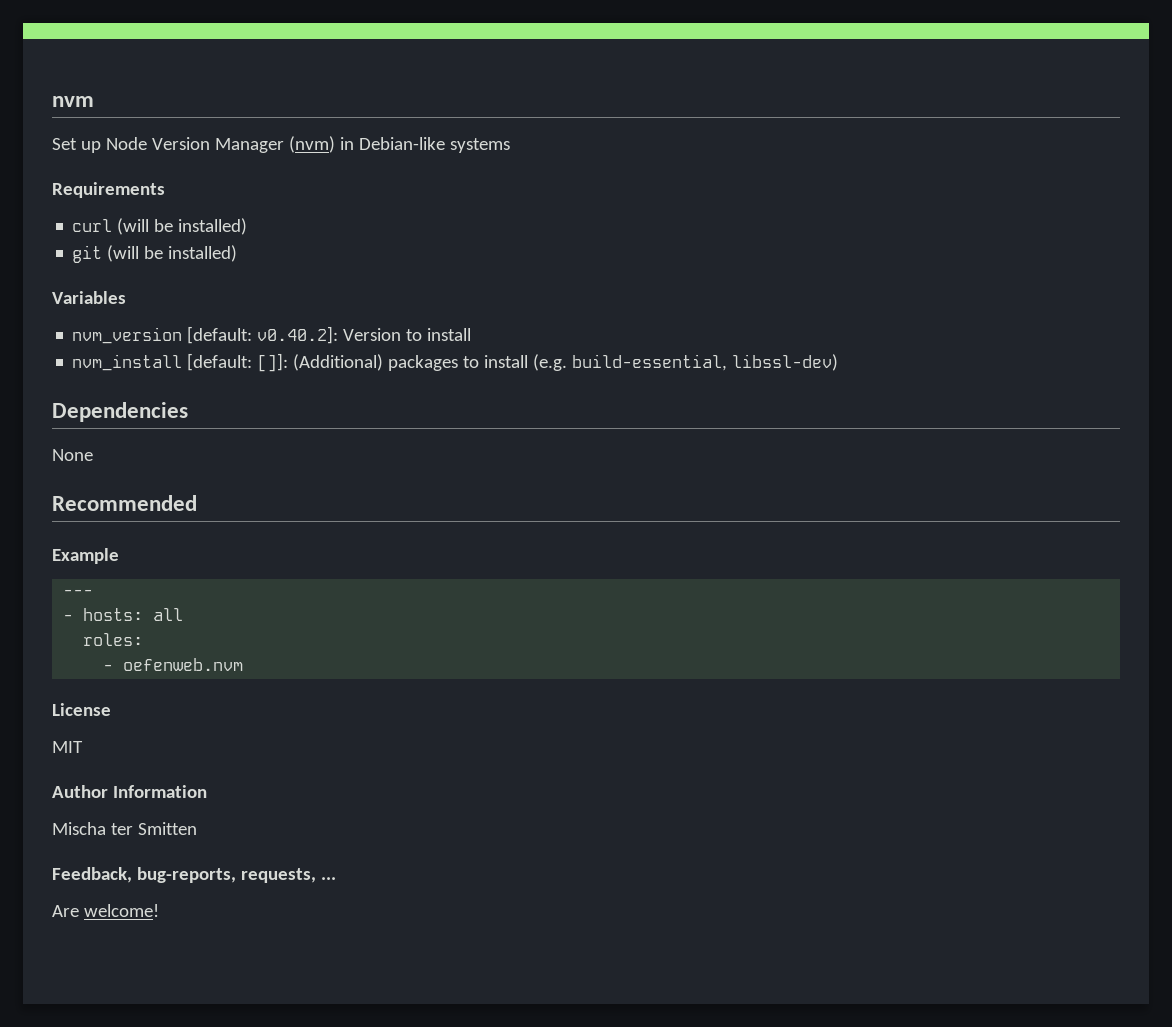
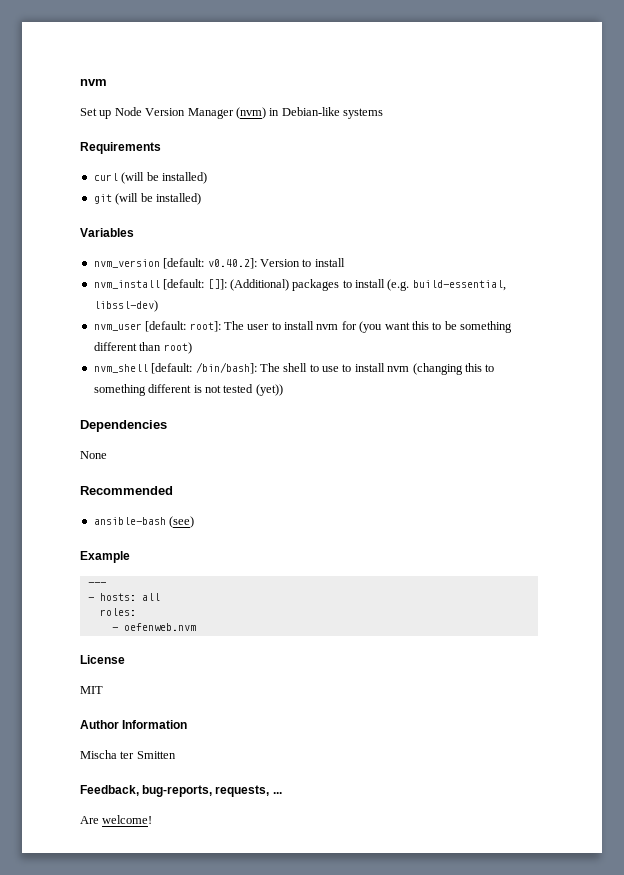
(839, 362) none -> [93,321,512,333] [93,342,192,354] [93,362,495,375] [93,384,283,396] // nvm_user [default: root]: The user to install nvm for (you want this to be something different than root) // nvm_shell [default: /bin/bash]: The shell to use to install nvm (changing this to something different is not tested (yet))
(197, 503) none -> [93,516,195,528] // ansible-bash (see)

